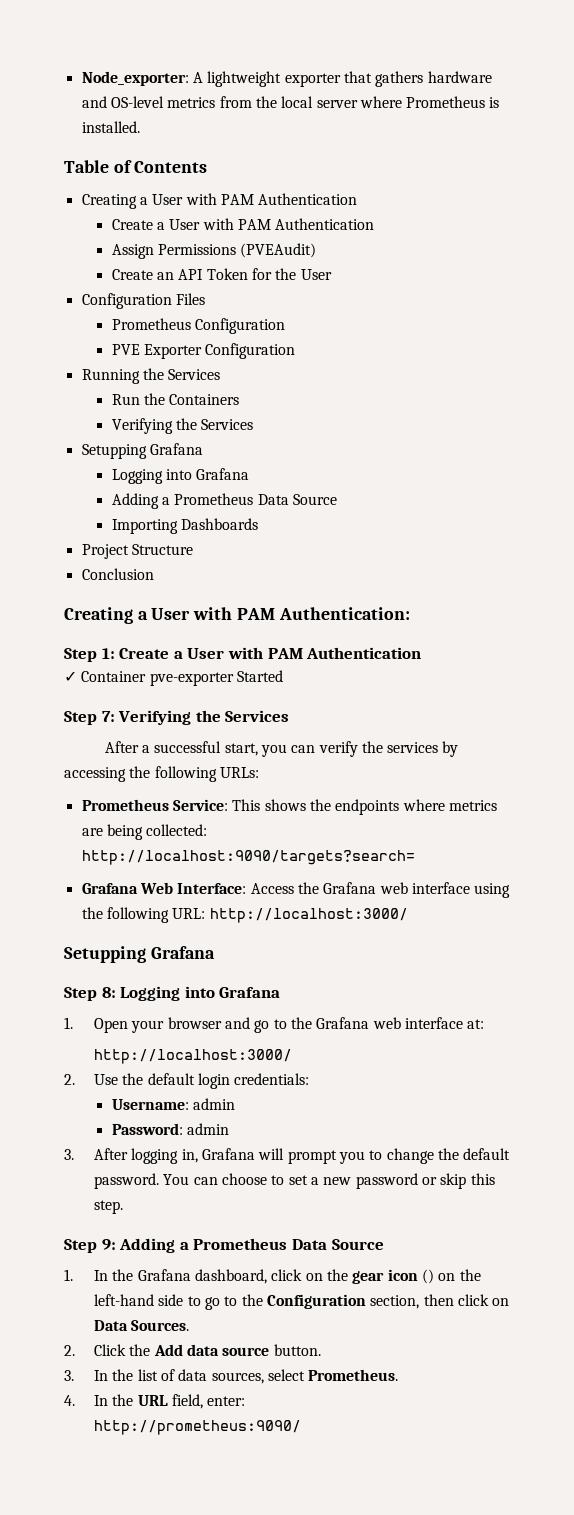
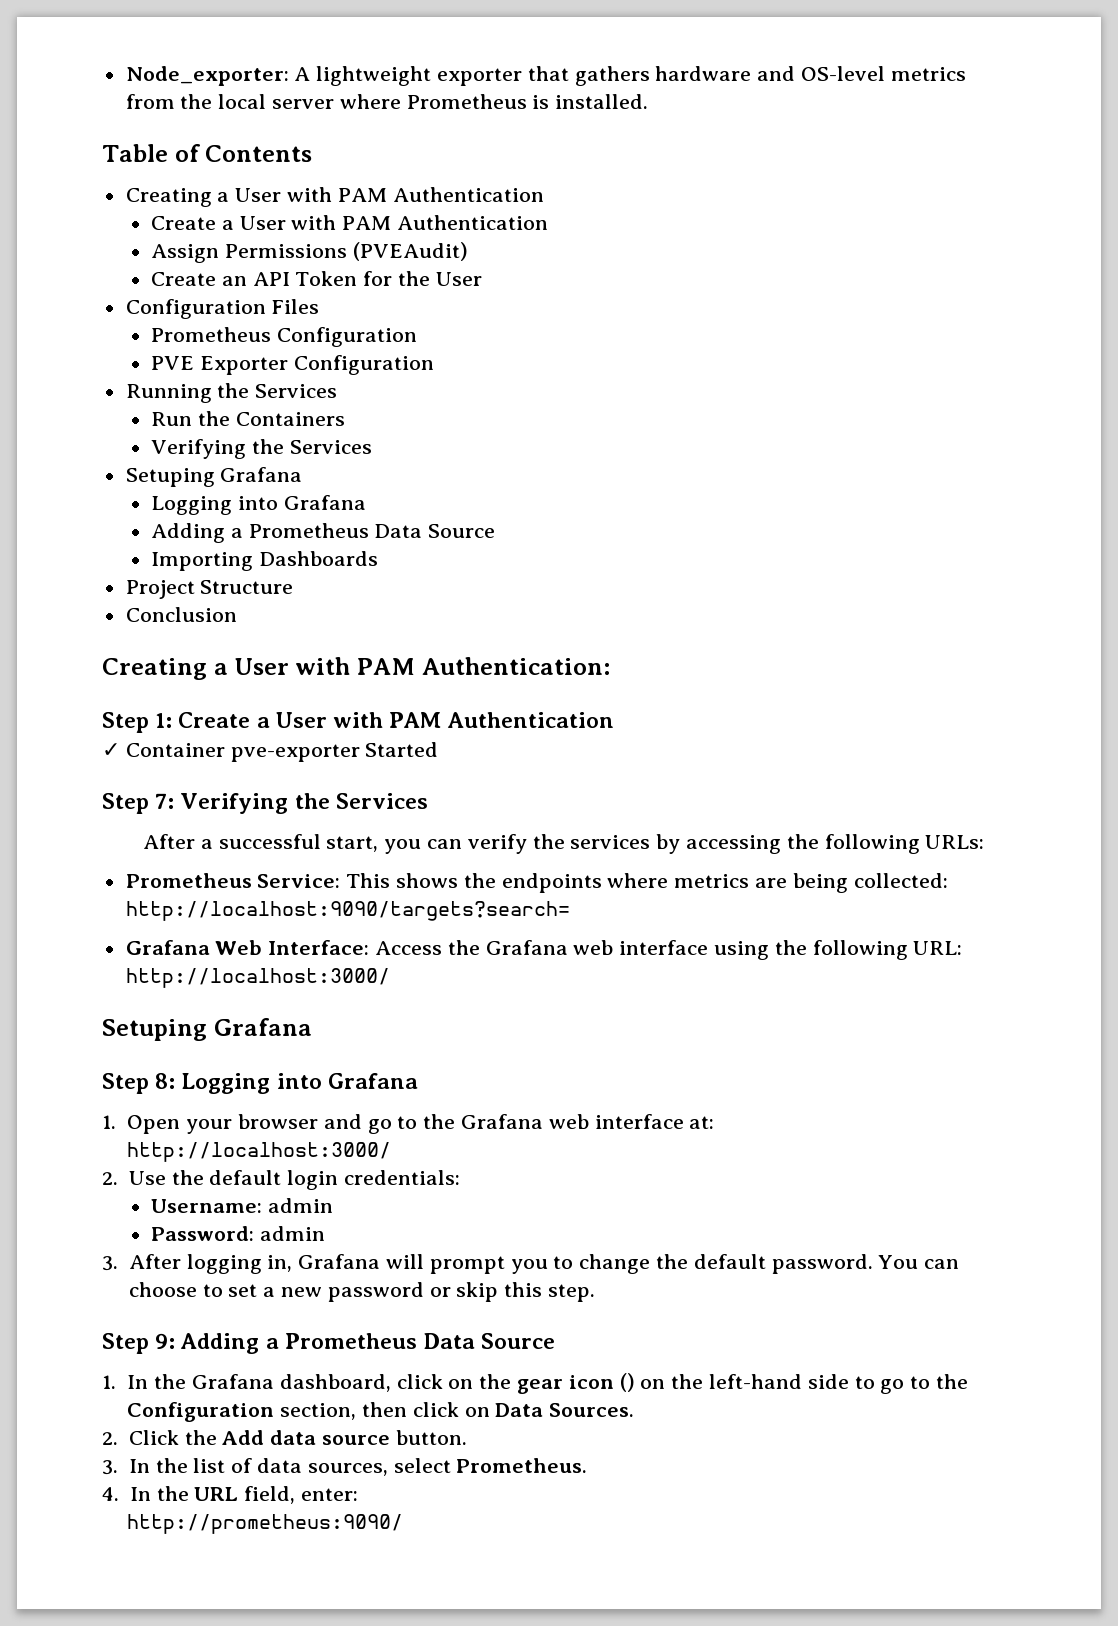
[81,444,147,459] Setupping -> [125,468,215,487] Setuping
[64,946,146,963] Setupping -> [102,1019,207,1041] Setuping

